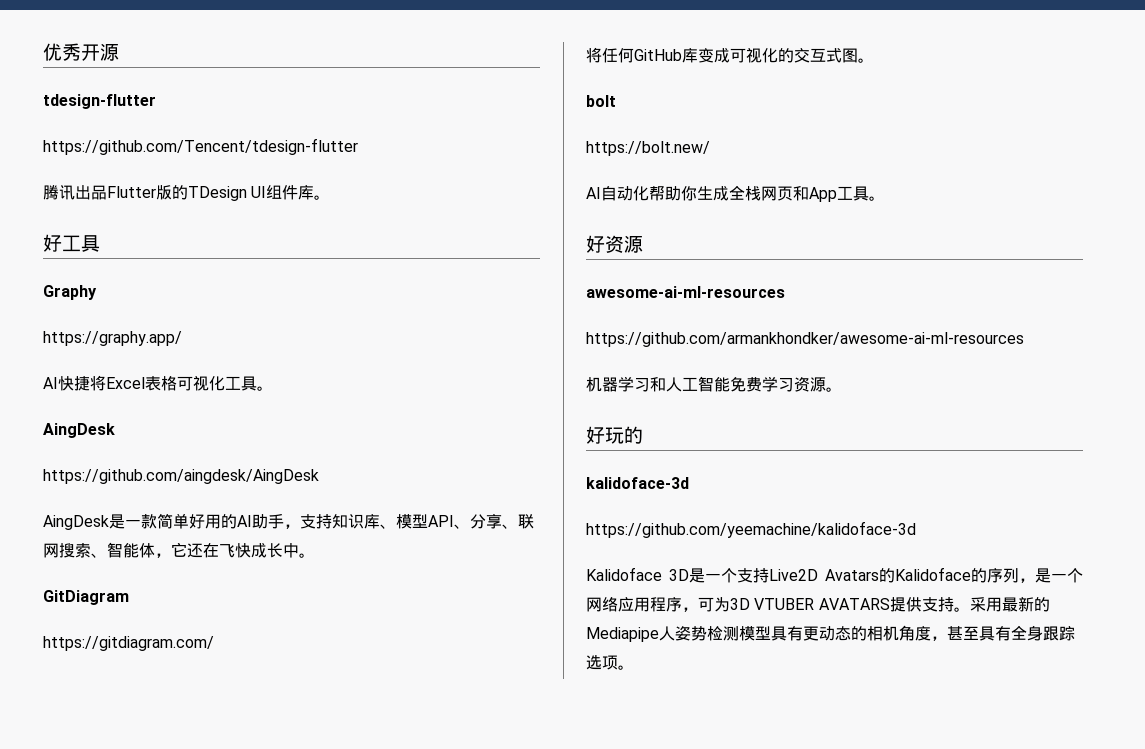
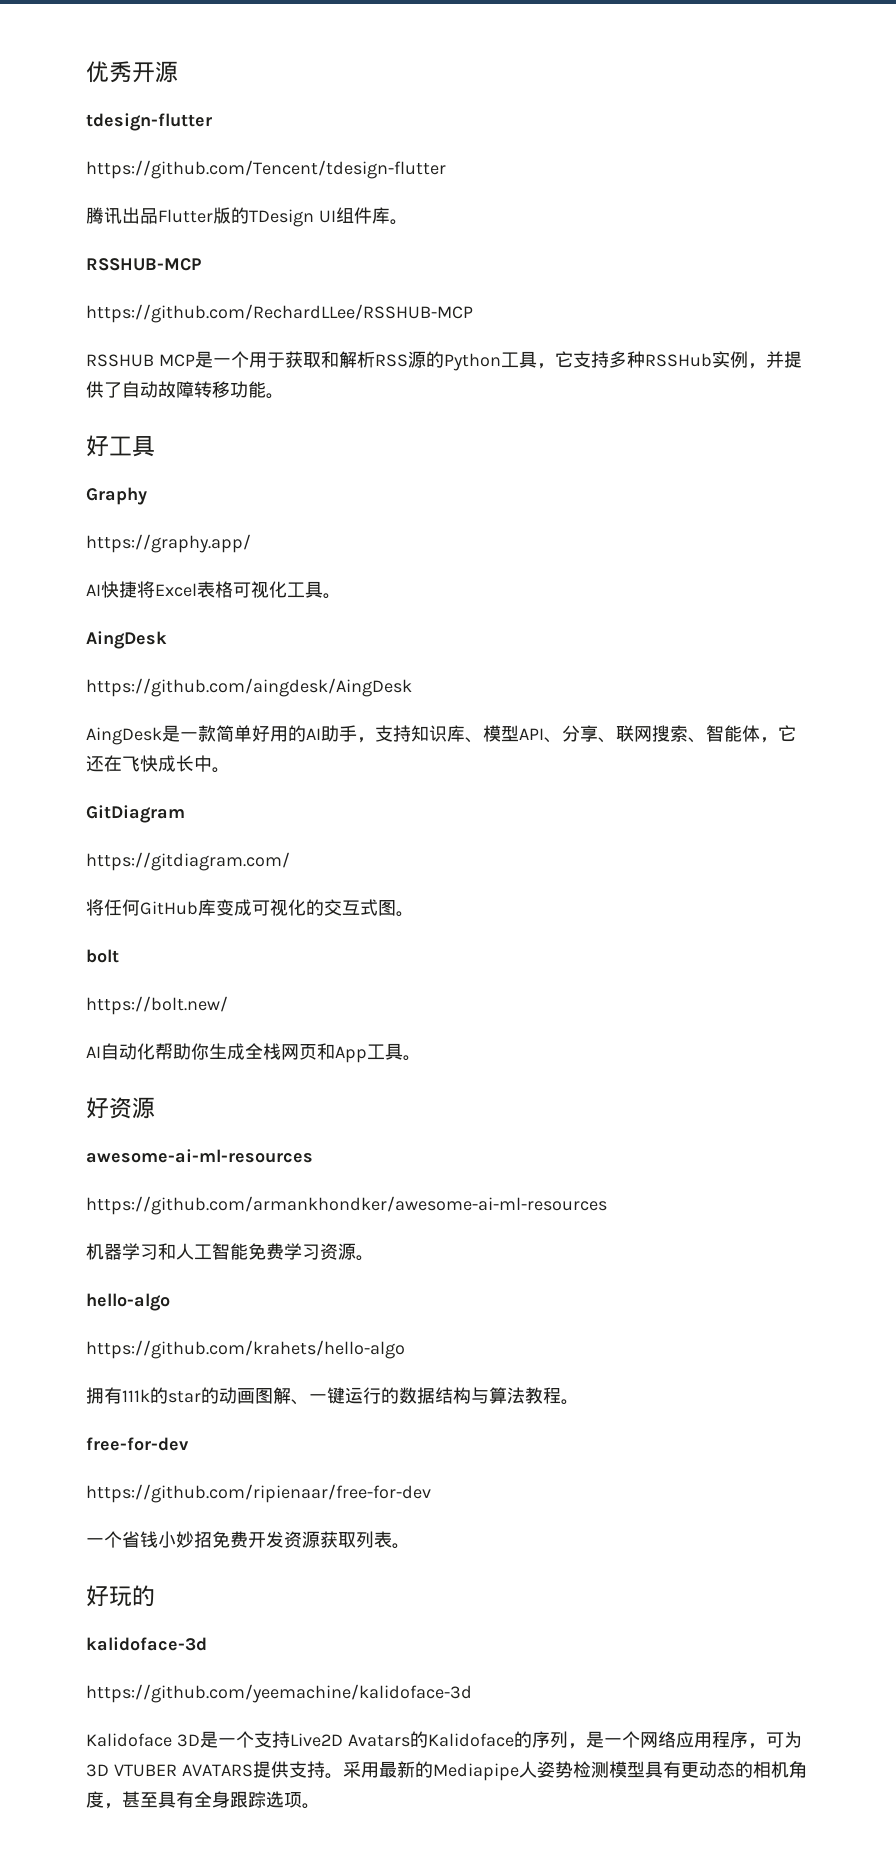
(331, 197) none -> [86,258,201,271] [86,304,473,323] [86,351,802,371] [86,381,284,399] // RSSHUB-MCP // https://github.com/RechardLLee/RSSHUB-MCP // RSSHUB MCP是一个用于获取和解析RSS源的Python工具，它支持多种RSSHub实例，并提供了自动故障转移功能。
(842, 389) none -> [86,1293,170,1311] [86,1340,405,1359] [86,1387,579,1405] [86,1437,189,1451] [86,1484,431,1503] [86,1531,410,1549] // hello-algo // https://github.com/krahets/hello-algo // 拥有111k的star的动画图解、一键运行的数据结构与算法教程。 // free-for-dev // https://github.com/ripienaar/free-for-dev // 一个省钱小妙招免费开发资源获取列表。

